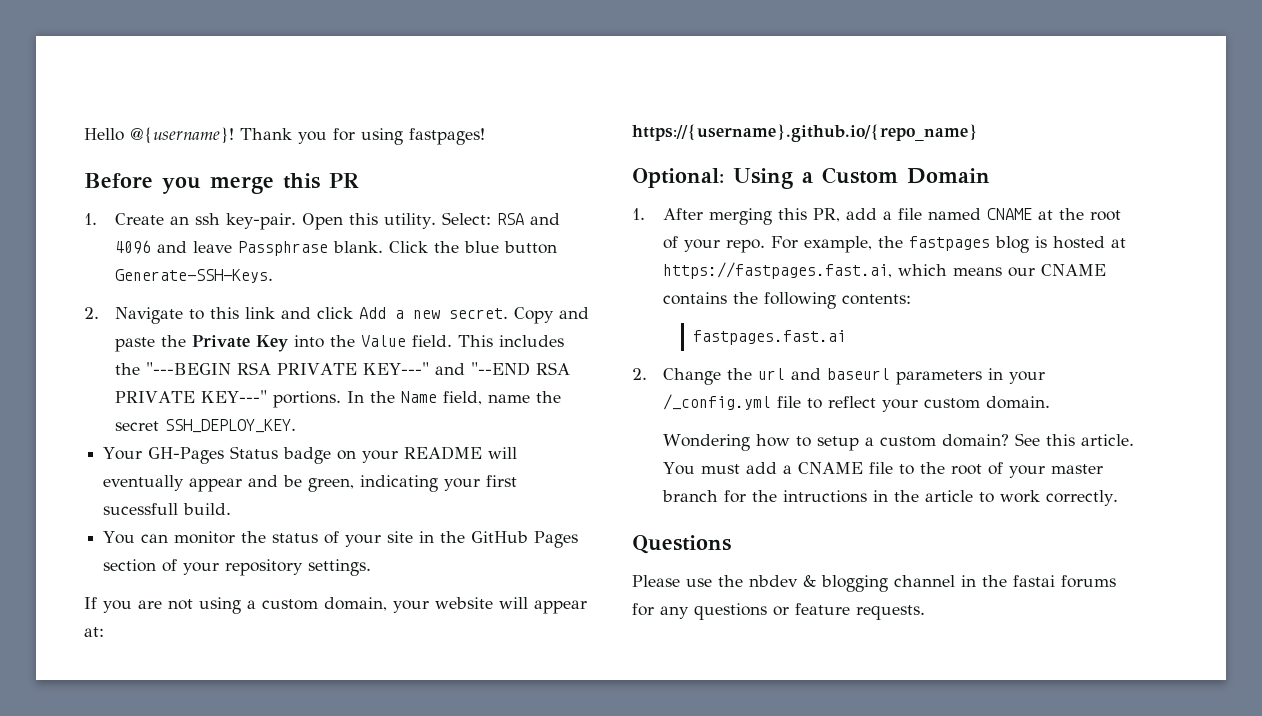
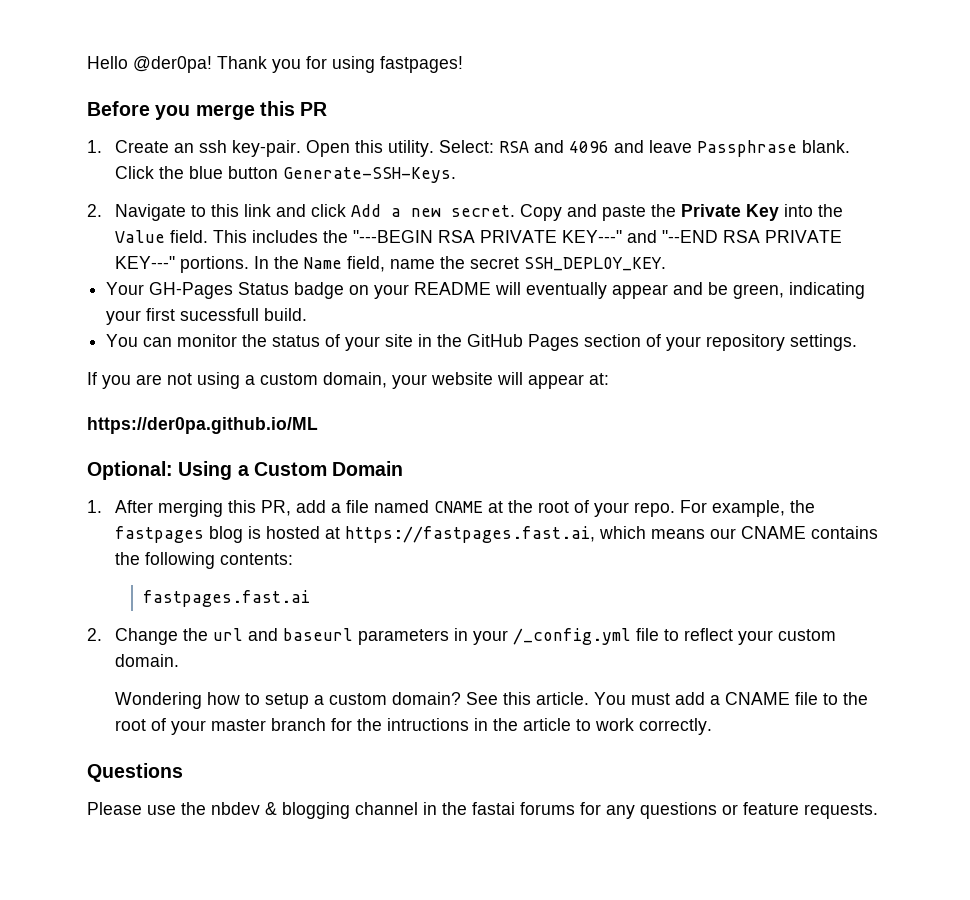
[130,127,234,144] @{username}! -> [133,56,212,73] @der0pa!
[632,124,978,142] https://{username}.github.io/{repo_name} -> [87,417,318,434] https://der0pa.github.io/ML

